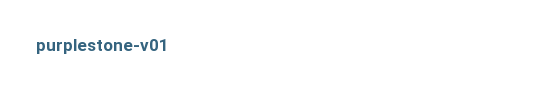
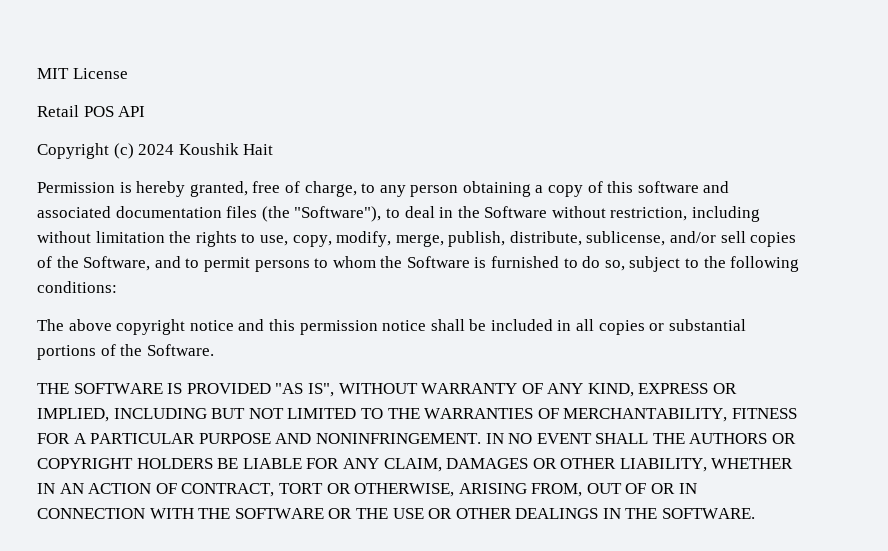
[36,39,169,54] purplestone-v01 -> [37,68,128,79] [37,105,146,117] [37,143,274,159] [37,181,730,197] [37,206,761,222] [37,231,797,247] [37,256,800,272] [37,281,117,293] [37,319,746,335] [37,344,214,360] [37,383,738,397] [37,408,797,422] [37,433,797,444] [37,458,794,472] [37,483,697,497] [37,508,756,519] MIT License // Retail POS API // Copyright (c) 2024 Koushik Hait // Permission is hereby granted, free of charge, to any person obtaining a copy of this software and associated documentation files (the "Software"), to deal in the Software without restriction, including without limitation the rights to use, copy, modify, merge, publish, distribute, sublicense, and/or sell copies of the Software, and to permit persons to whom the Software is furnished to do so, subject to the following conditions: // The above copyright notice and this permission notice shall be included in all copies or substantial portions of the Software. // THE SOFTWARE IS PROVIDED "AS IS", WITHOUT WARRANTY OF ANY KIND, EXPRESS OR IMPLIED, INCLUDING BUT NOT LIMITED TO THE WARRANTIES OF MERCHANTABILITY, FITNESS FOR A PARTICULAR PURPOSE AND NONINFRINGEMENT. IN NO EVENT SHALL THE AUTHORS OR COPYRIGHT HOLDERS BE LIABLE FOR ANY CLAIM, DAMAGES OR OTHER LIABILITY, WHETHER IN AN ACTION OF CONTRACT, TORT OR OTHERWISE, ARISING FROM, OUT OF OR IN CONNECTION WITH THE SOFTWARE OR THE USE OR OTHER DEALINGS IN THE SOFTWARE.

